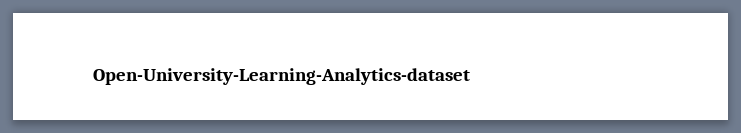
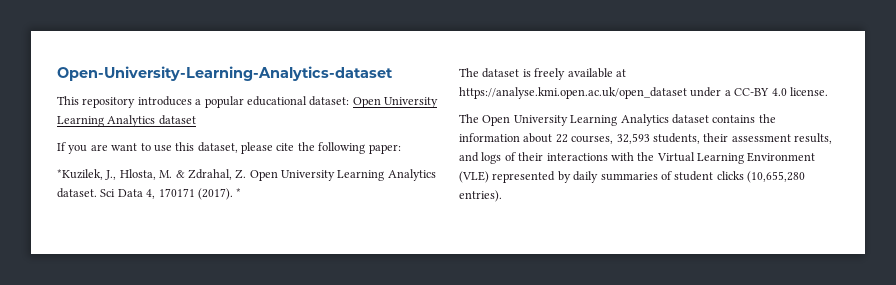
(470, 76) none -> [57,96,438,108] [57,115,196,127] [57,142,401,154] [57,169,436,181] [57,188,242,200] [459,68,626,80] [459,87,828,99] [459,114,776,126] [459,133,832,144] [459,152,816,164] [459,171,805,183] [459,190,502,202] // This repository introduces a popular educational dataset: Open University Learning Analytics dataset // If you are want to use this dataset, please cite the following paper: // *Kuzilek, J., Hlosta, M. & Zdrahal, Z. Open University Learning Analytics dataset. Sci Data 4, 170171 (2017). * // The dataset is freely available at https://analyse.kmi.open.ac.uk/open_dataset under a CC-BY 4.0 license. // The Open University Learning Analytics dataset contains the information about 22 courses, 32,593 students, their assessment results, and logs of their interactions with the Virtual Learning Environment (VLE) represented by daily summaries of student clicks (10,655,280 entries).

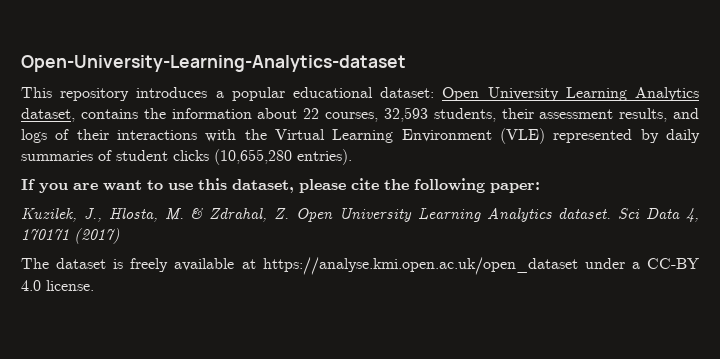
[158,115,196,125] [57,142,401,154] [57,169,436,181] [57,188,242,200] [459,68,626,80] [459,87,828,99] [459,114,709,126] dataset // If you are want to use this dataset, please cite the following paper: // *Kuzilek, J., Hlosta, M. & Zdrahal, Z. Open University Learning Analytics dataset. Sci Data 4, 170171 (2017). * // The dataset is freely available at https://analyse.kmi.open.ac.uk/open_dataset under a CC-BY 4.0 license. // The Open University Learning Analytics dataset -> [21,108,75,122] dataset,
(502, 196) none -> [21,178,540,193] [21,207,699,222] [21,228,120,244] [21,257,699,275] [21,280,94,291] // If you are want to use this dataset, please cite the following paper: // Kuzilek, J., Hlosta, M. & Zdrahal, Z. Open University Learning Analytics dataset. Sci Data 4, 170171 (2017) // The dataset is freely available at https://analyse.kmi.open.ac.uk/open_dataset under a CC-BY 4.0 license.

